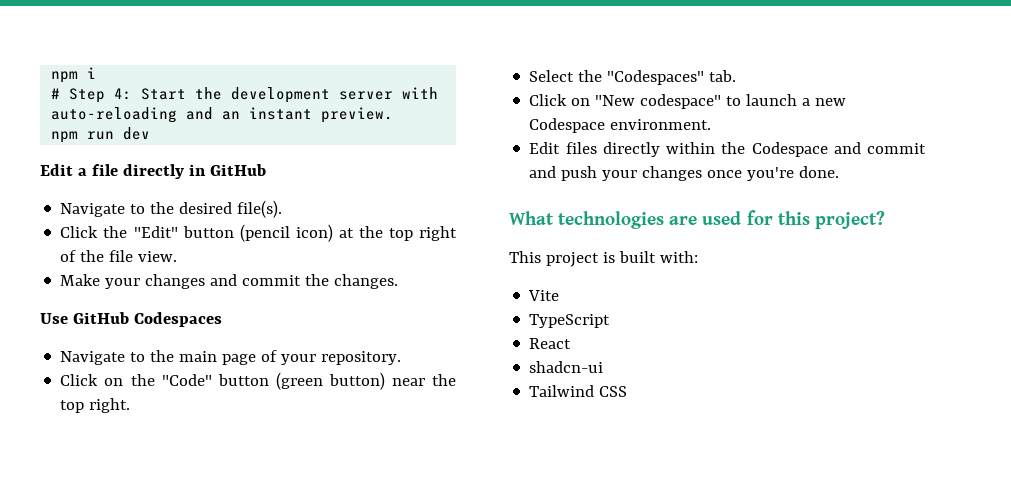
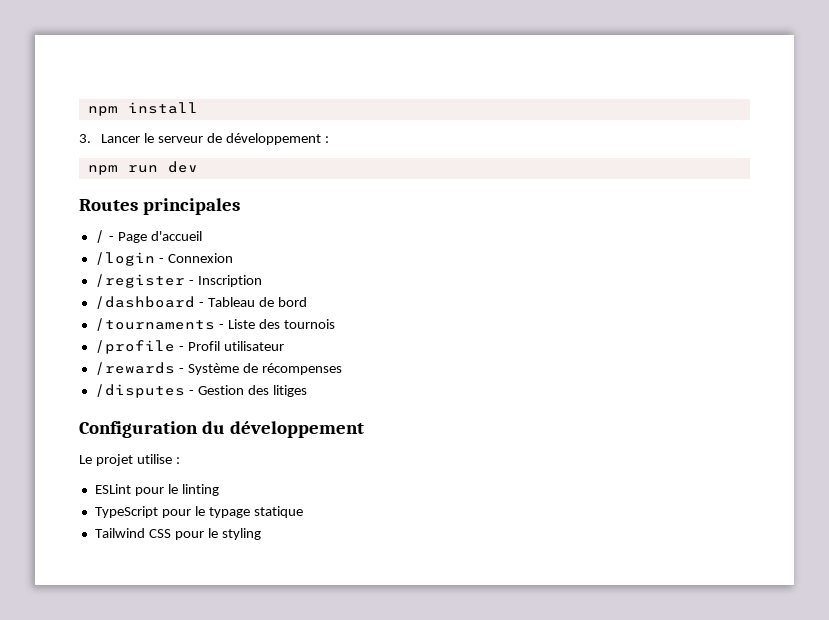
[51,67,97,83] [51,87,439,103] [51,107,394,123] [51,127,151,143] [40,164,266,179] [60,200,283,218] [60,224,457,242] [60,250,178,262] [60,274,399,289] [40,312,222,327] [60,350,402,365] [60,372,457,390] [60,398,131,413] [529,70,737,85] [529,94,847,109] [529,118,712,133] [529,142,926,157] [529,166,840,181] [509,210,885,229] [509,251,698,267] [528,290,560,301] [529,314,611,328] [529,338,572,349] [529,361,604,373] npm i // # Step 4: Start the development server with auto-reloading and an instant preview. // npm run dev // Edit a file directly in GitHub // Navigate to the desired file(s). // Click the "Edit" button (pencil icon) at the top right of the file view. // Make your changes and commit the changes. // Use GitHub Codespaces // Navigate to the main page of your repository. // Click on the "Code" button (green button) near the top right. // Select the "Codespaces" tab. // Click on "New codespace" to launch a new Codespace environment. // Edit files directly within the Codespace and commit and push your changes once you're done. // What technologies are used for this project? // This project is built with: // Vite // TypeScript // React // shadcn-ui -> [87,102,198,116] [79,133,329,145] [87,161,198,175] [79,198,240,215] [94,230,202,243] [94,252,233,266] [94,274,262,288] [94,296,307,309] [94,318,335,331] [94,340,284,354] [94,362,342,375] [94,384,307,398] [79,421,364,438] [79,454,180,466] [94,484,219,496] [94,506,303,518] npm install // 3. Lancer le serveur de développement : // npm run dev // Routes principales // / - Page d'accueil // /login - Connexion // /register - Inscription // /dashboard - Tableau de bord // /tournaments - Liste des tournois // /profile - Profil utilisateur // /rewards - Système de récompenses // /disputes - Gestion des litiges // Configuration du développement // Le projet utilise : // ESLint pour le linting // TypeScript pour le typage statique
(628, 391) none -> [174,528,261,540] pour le styling

